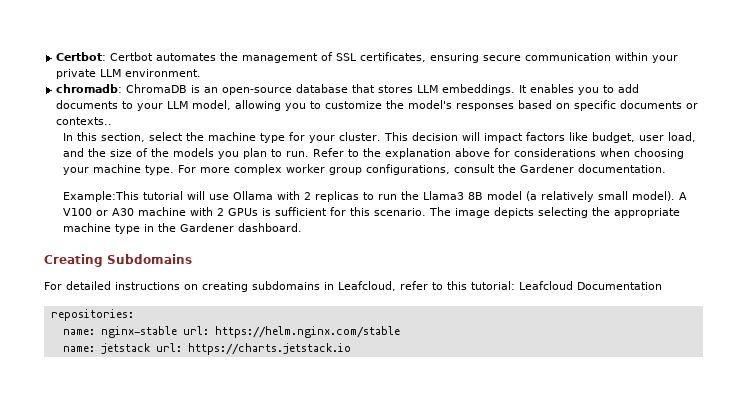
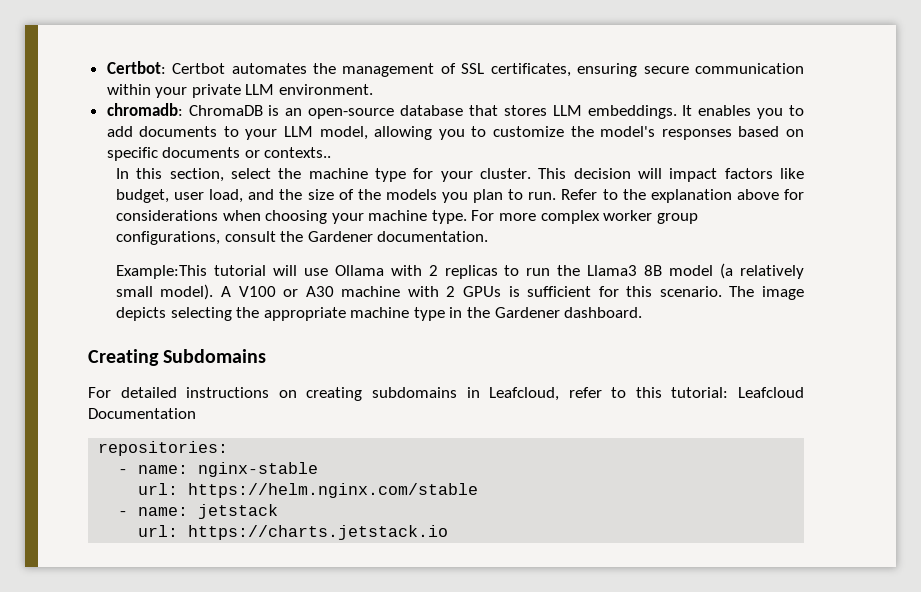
(134, 315) none -> [118,469,129,474] -
(177, 332) none -> (319, 469) //
(400, 332) none -> [118,511,129,516] -
(150, 348) none -> (279, 511) //

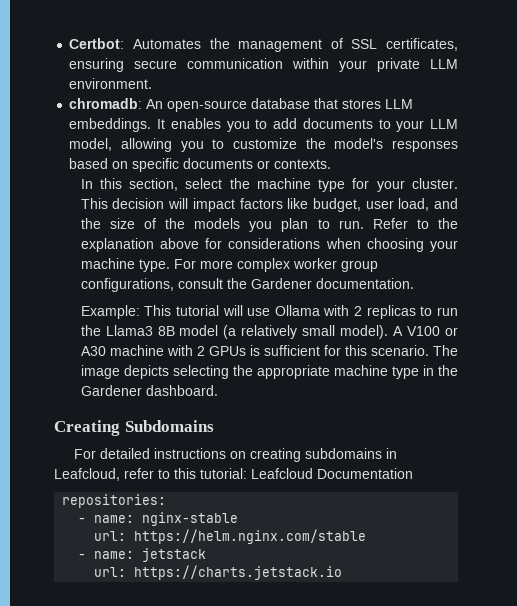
[172,63,307,74] Certbot automates -> [133,39,201,49] Automates
[188,105,303,116] ChromaDB is an -> [146,99,164,109] An
[264,147,332,158] contexts.. -> [274,159,332,169] contexts.
[115,265,207,279] Example:This -> [80,305,172,319] Example: This

